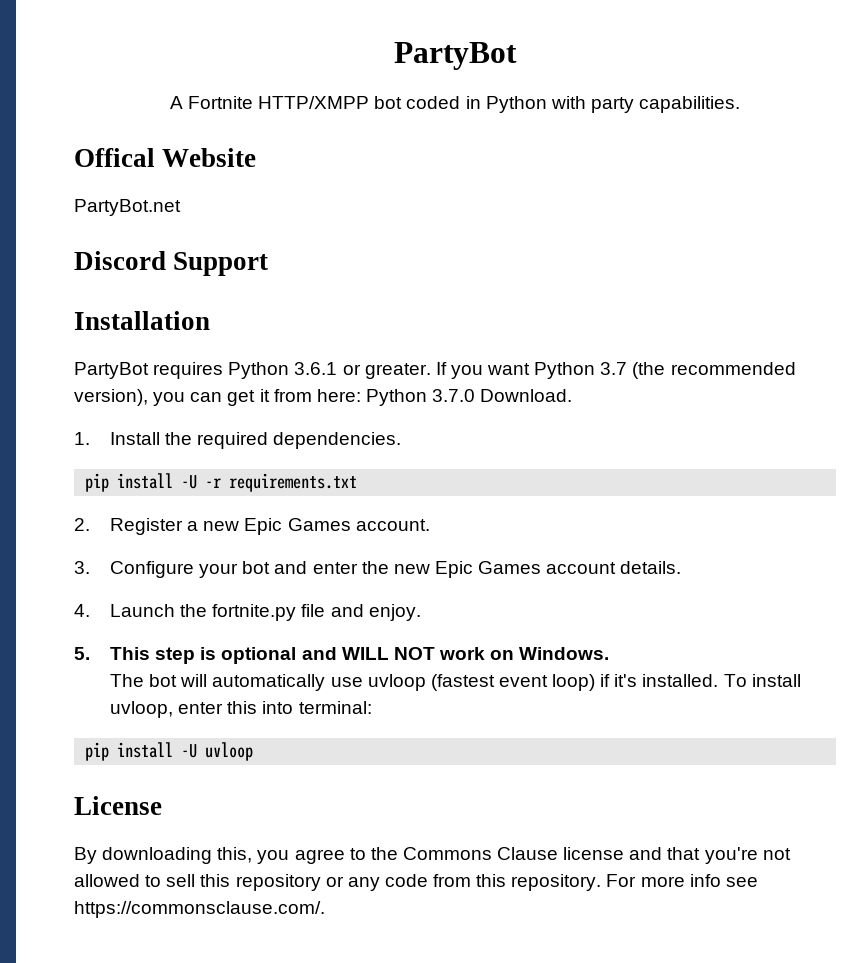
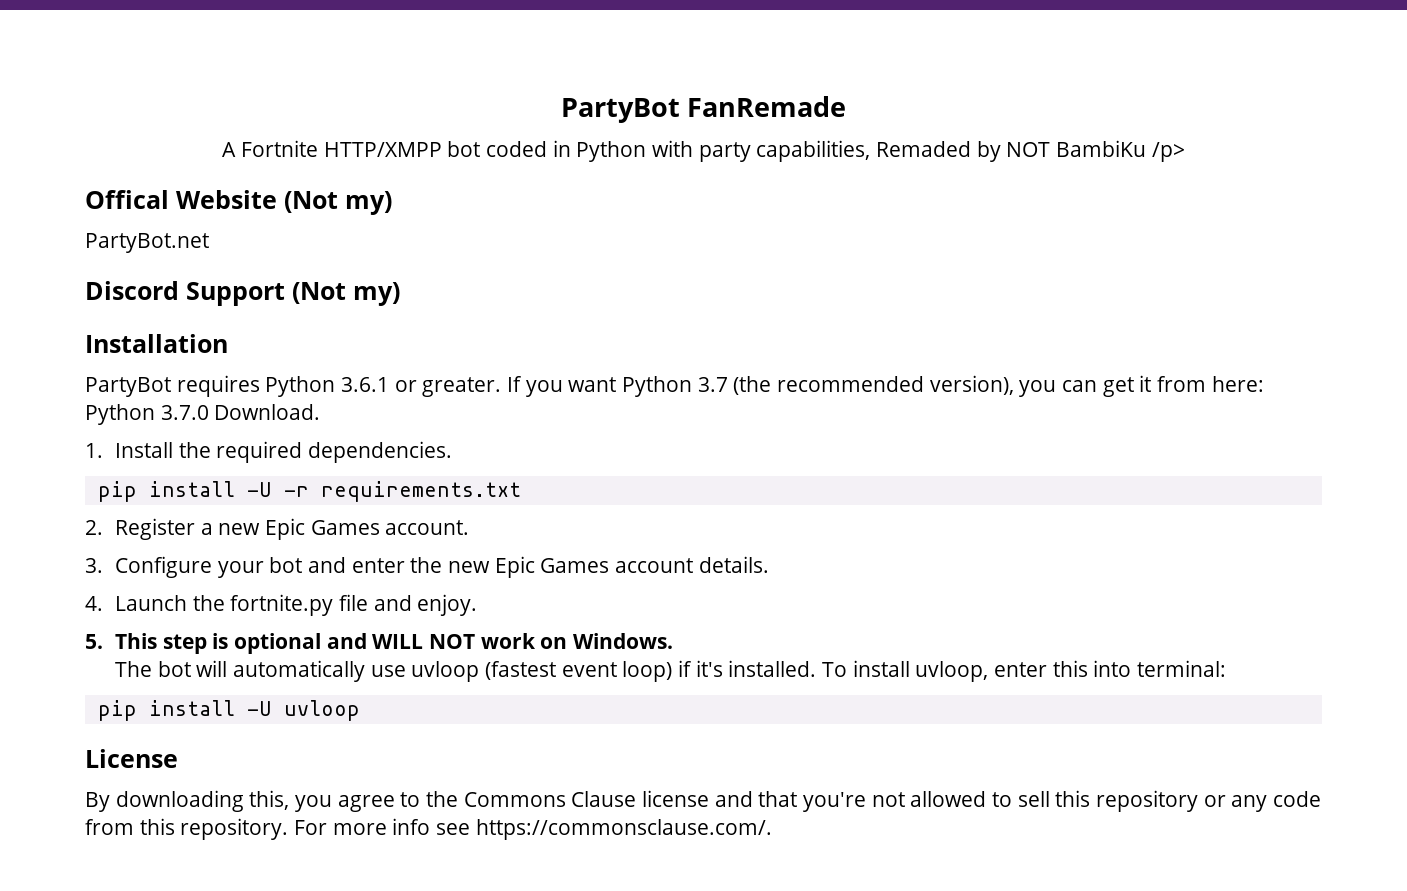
[394,42,517,70] PartyBot -> [560,96,847,123] PartyBot FanRemade
[639,96,741,113] capabilities. -> [756,140,1185,162] capabilities, Remaded by NOT BambiKu /p>
(257, 157) none -> [284,191,392,215] (Not my)
(269, 264) none -> [292,282,400,306] (Not my)

